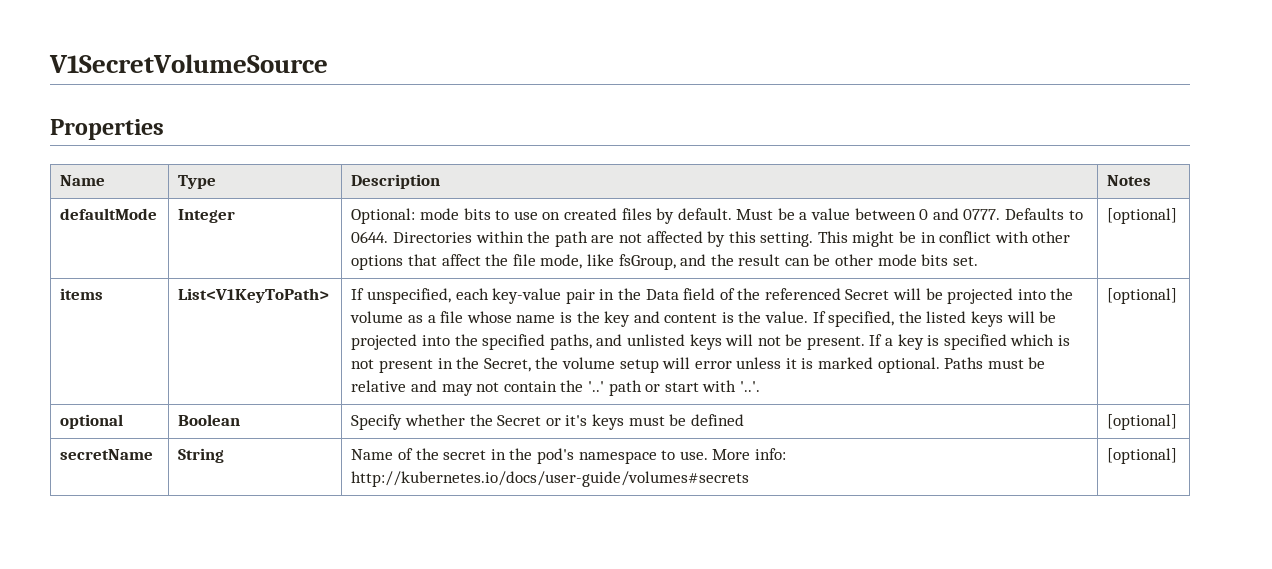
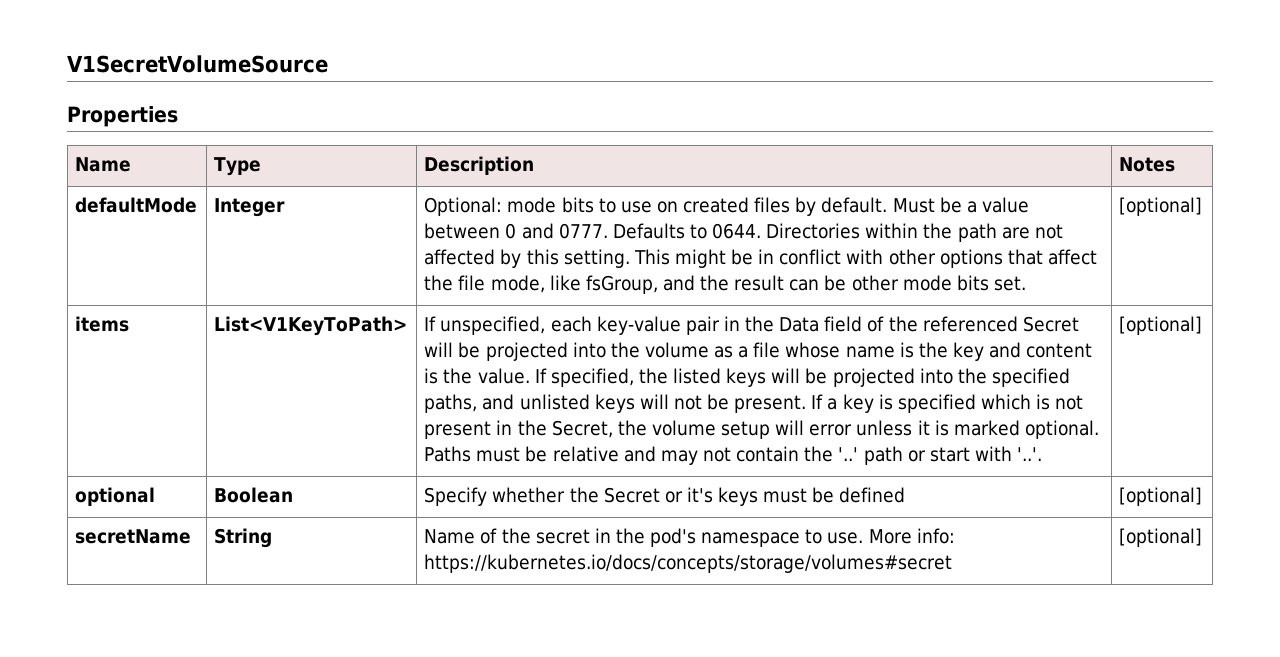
[351,471,750,487] http://kubernetes.io/docs/user-guide/volumes#secrets -> [424,554,953,573] https://kubernetes.io/docs/concepts/storage/volumes#secret

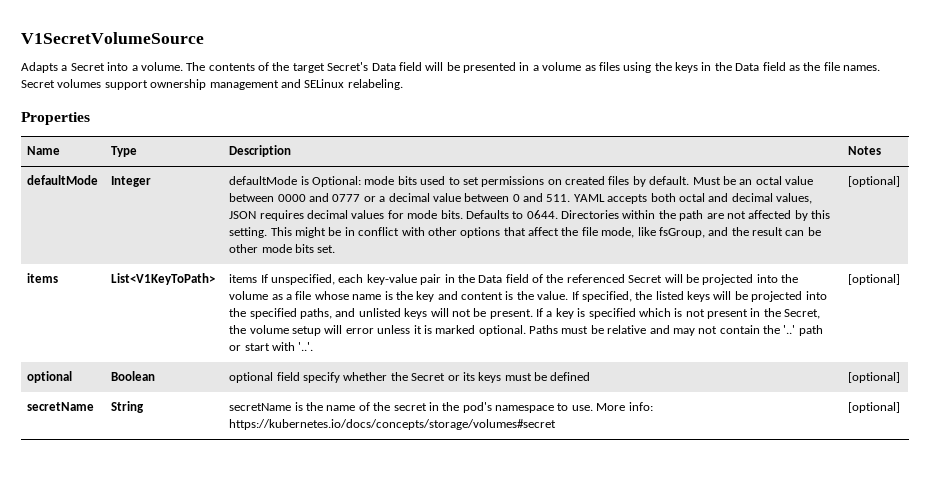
(328, 64) none -> [21,62,880,73] [21,79,403,90] // Adapts a Secret into a volume. The contents of the target Secret's Data field will be presented in a volume as files using the keys in the Data field as the file names. Secret volumes support ownership management and SELinux relabeling.
(286, 207) none -> [229,176,309,185] defaultMode is
[598,198,652,213] to use -> [420,176,545,187] used to set permissions
[966,197,1029,213] [424,223,608,239] a value between 0 and 0777. -> [739,176,814,185] [229,193,813,204] [229,210,463,221] an octal value between 0000 and 0777 or a decimal value between 0 and 511. YAML accepts both octal and decimal values, JSON requires decimal values for mode bits.
(408, 326) none -> [229,274,258,283] items
[424,487,488,506] Specify -> [229,372,341,383] optional field specify
[686,487,713,503] it's -> [462,372,475,381] its
[424,529,476,544] Name -> [229,402,356,411] secretName is the name

